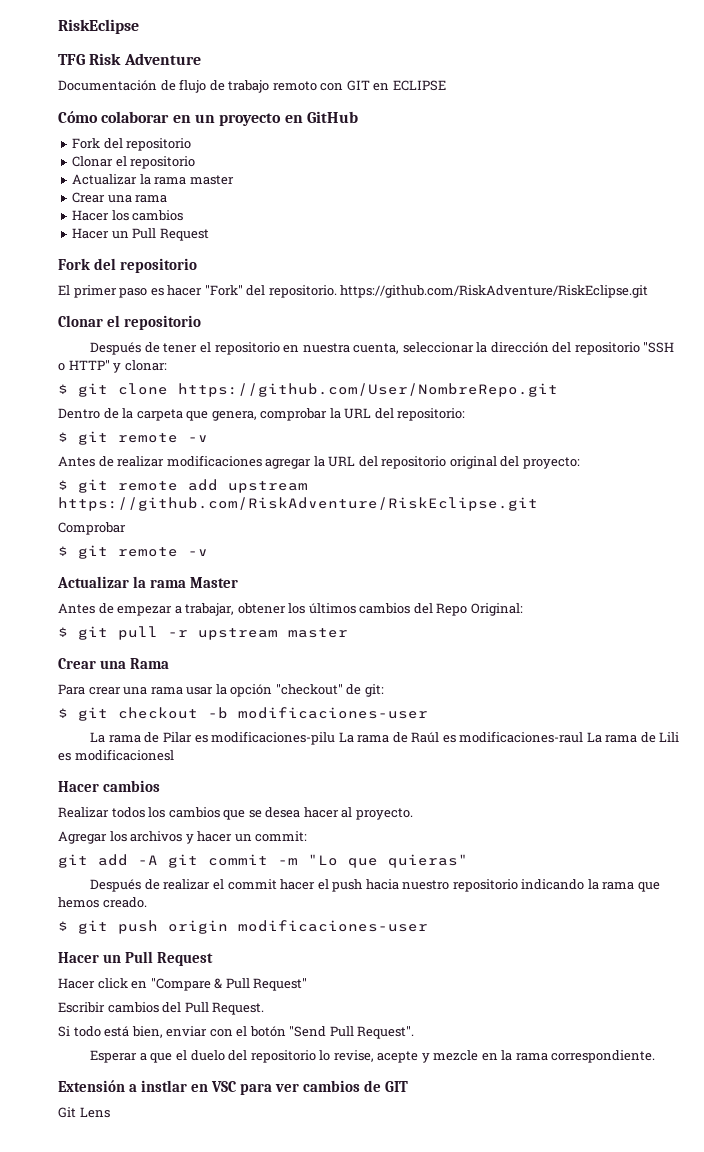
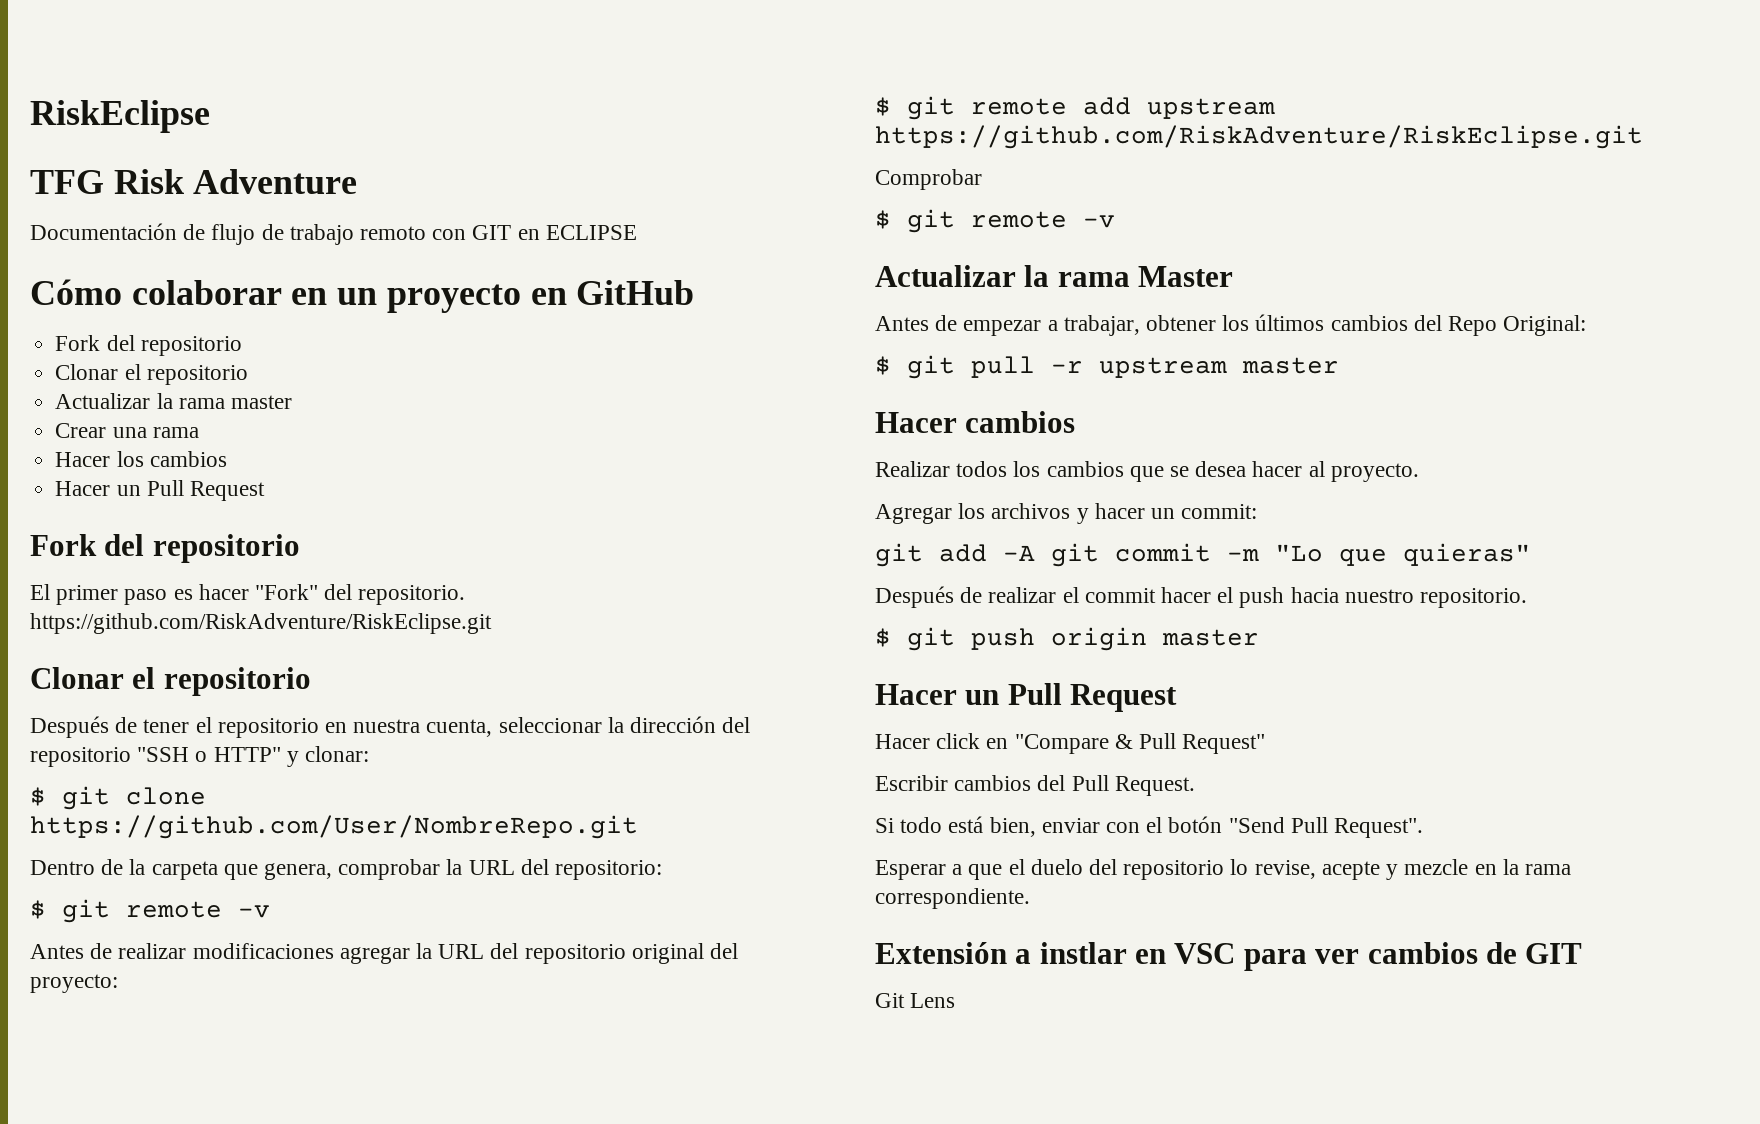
[58,658,170,669] [58,684,384,697] [58,707,428,721] [90,731,680,745] [58,749,174,761] // Crear una Rama // Para crear una rama usar la opción "checkout" de git: // $ git checkout -b modificaciones-user // La rama de Pilar es modificaciones-pilu La rama de Raúl es modificaciones-raul La rama de Lili es modificacionesl -> (1339, 365) none
[452,879,660,892] [58,897,147,908] repositorio indicando la rama que hemos creado. -> [1420,588,1528,608] repositorio.
[238,920,428,932] modificaciones-user -> [1162,629,1259,646] master

